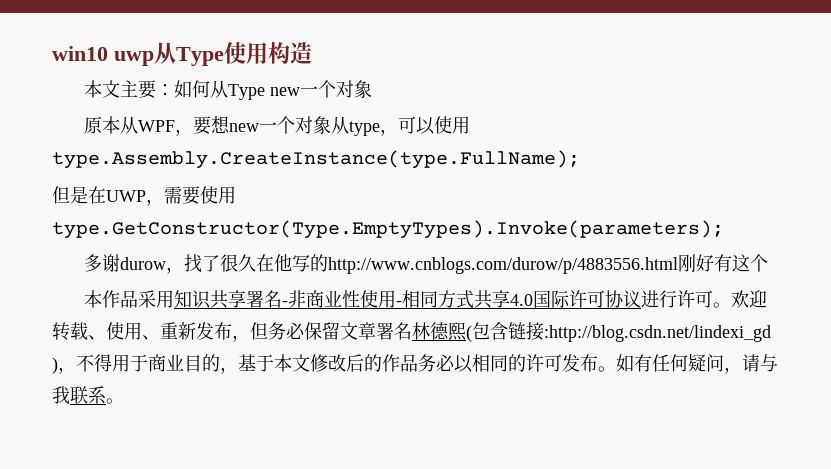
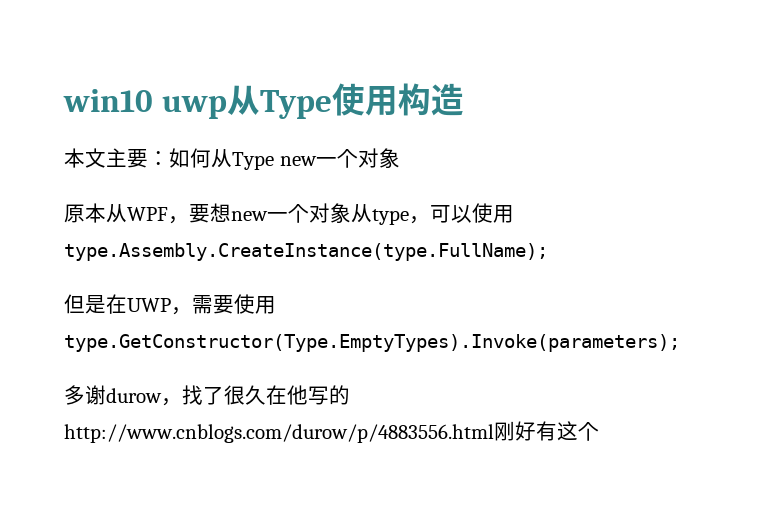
[84,290,768,309] [52,322,771,342] [52,353,778,374] [52,386,124,404] // 本作品采用知识共享署名-非商业性使用-相同方式共享4.0国际许可协议进行许可。欢迎转载、使用、重新发布，但务必保留文章署名林德熙(包含链接:http://blog.csdn.net/lindexi_gd )，不得用于商业目的，基于本文修改后的作品务必以相同的许可发布。如有任何疑问，请与我联系。 -> (599, 431) none

